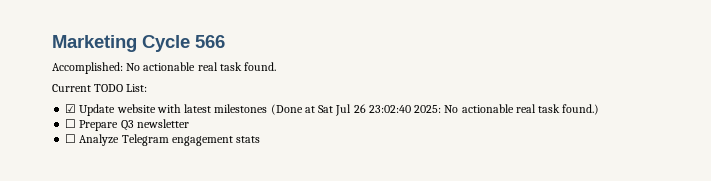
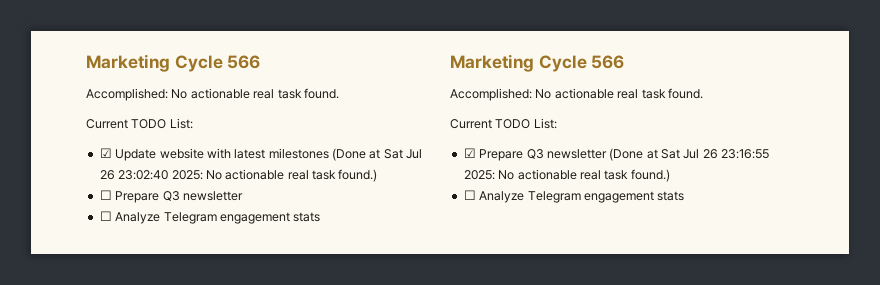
(261, 139) none -> [450,54,625,72] [450,88,703,101] [450,118,557,129] [463,148,770,161] [463,169,670,182] [463,190,685,203] // Marketing Cycle 566 // Accomplished: No actionable real task found. // Current TODO List: // ☑ Prepare Q3 newsletter (Done at Sat Jul 26 23:16:55 2025: No actionable real task found.) // ☐ Analyze Telegram engagement stats

